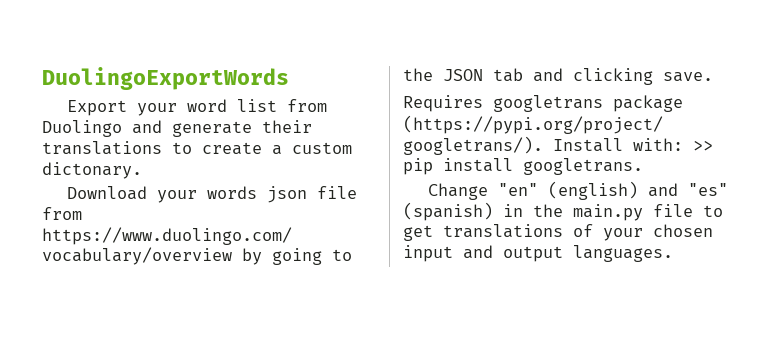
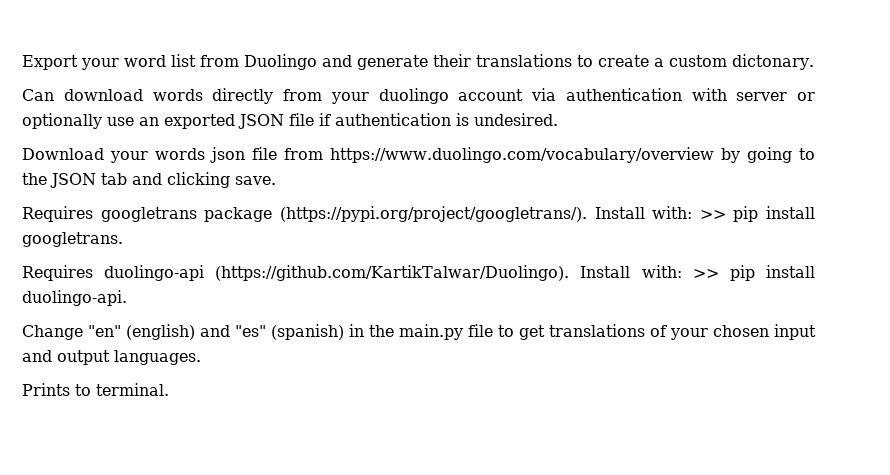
[42,67,289,90] DuolingoExportWords // -> (22, 62) none
(142, 170) none -> [22,88,815,104] [22,113,558,129] // Can download words directly from your duolingo account via authentication with server or optionally use an exported JSON file if authentication is undesired.
(643, 166) none -> [22,265,816,281] [22,290,127,306] // Requires duolingo-api (https://github.com/KartikTalwar/Duolingo). Install with: >> pip install duolingo-api.
(673, 253) none -> [22,383,169,396] // Prints to terminal.

